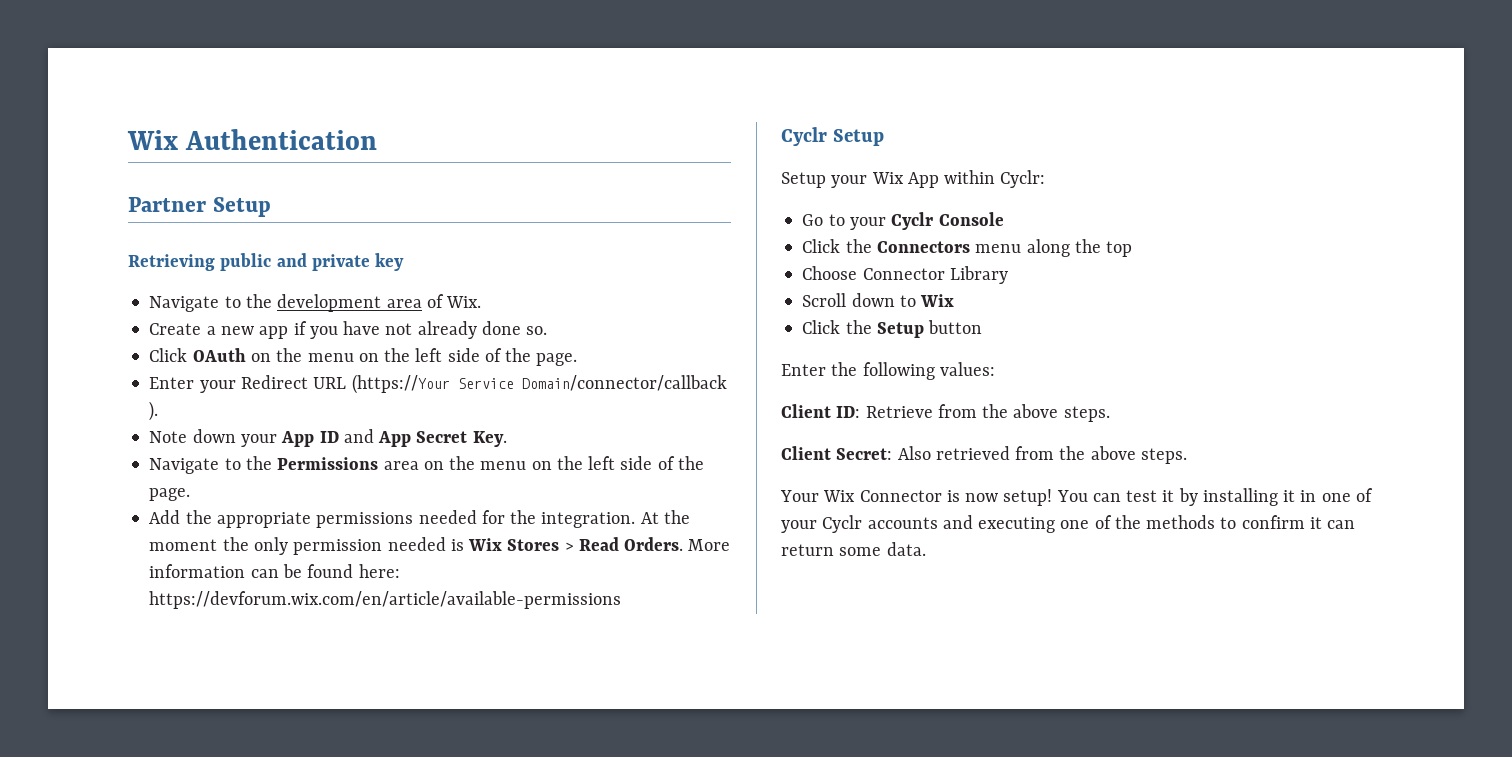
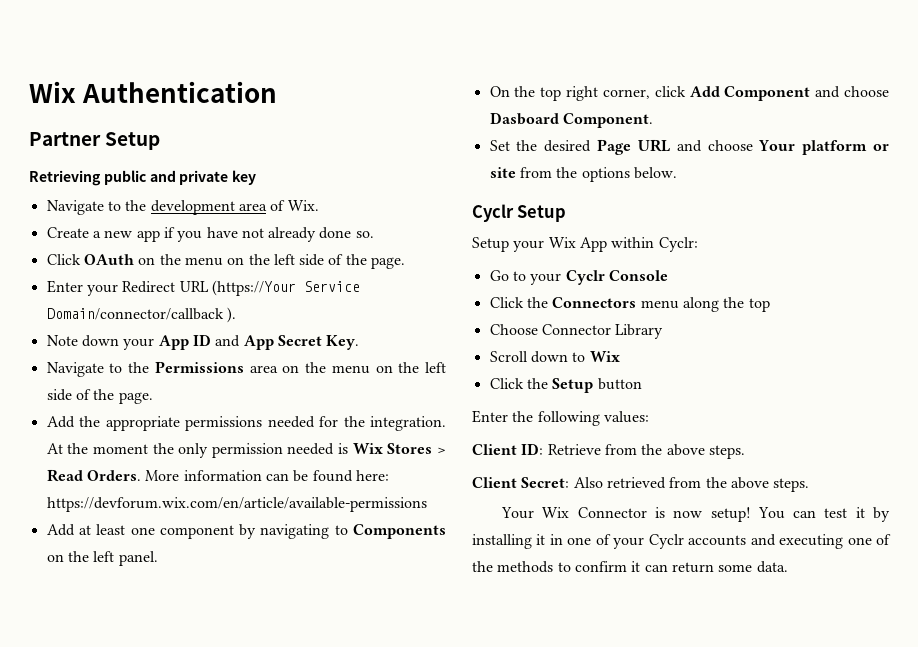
(622, 600) none -> [46,524,446,539] [46,551,158,566] [489,86,889,101] [489,112,653,128] [489,139,889,155] [489,167,677,182] // Add at least one component by navigating to Components on the left panel. // On the top right corner, click Add Component and choose Dasboard Component. // Set the desired Page URL and choose Your platform or site from the options below.

